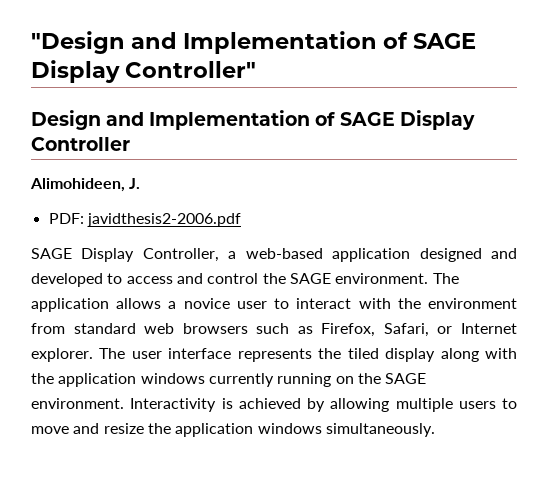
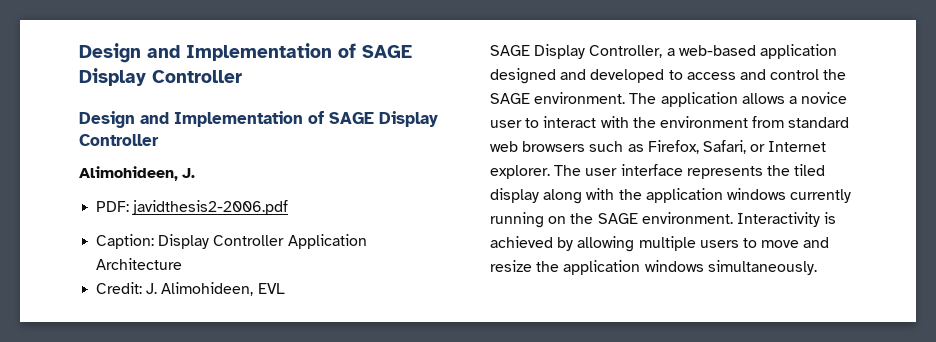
[31,31,477,54] [31,60,257,83] "Design and Implementation of SAGE Display Controller" -> [79,43,412,63] [79,68,242,86] Design and Implementation of SAGE Display Controller
(241, 220) none -> [96,234,367,249] [96,258,183,270] [96,282,285,296] // Caption: Display Controller Application Architecture // Credit: J. Alimohideen, EVL

